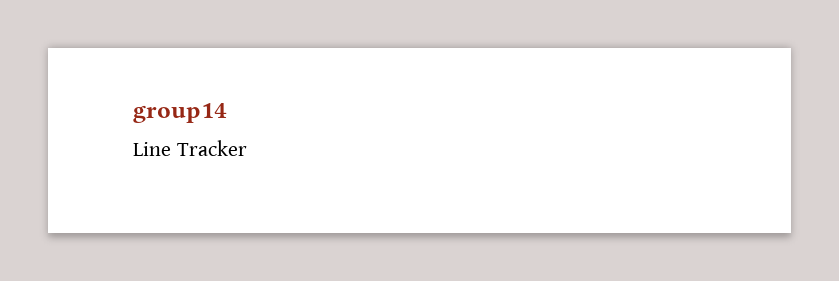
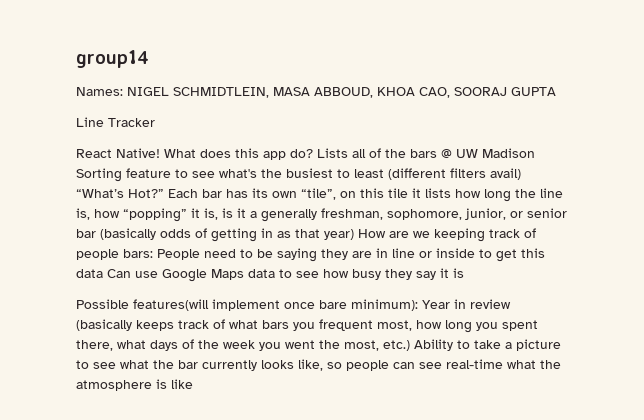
[133,140,247,156] Line Tracker -> [76,87,556,98] [76,117,155,127] [76,148,535,160] [76,168,521,182] [76,188,563,202] [76,208,567,222] [76,228,536,242] [76,248,545,262] [76,268,464,282] [76,299,511,311] [76,319,538,333] [76,339,561,351] [76,359,561,371] [76,379,193,391] Names: NIGEL SCHMIDTLEIN, MASA ABBOUD, KHOA CAO, SOORAJ GUPTA // Line Tracker // React Native! What does this app do? Lists all of the bars @ UW Madison Sorting feature to see what's the busiest to least (different filters avail) “What’s Hot?” Each bar has its own “tile”, on this tile it lists how long the line is, how “popping” it is, is it a generally freshman, sophomore, junior, or senior bar (basically odds of getting in as that year) How are we keeping track of people bars: People need to be saying they are in line or inside to get this data Can use Google Maps data to see how busy they say it is // Possible features(will implement once bare minimum): Year in review (basically keeps track of what bars you frequent most, how long you spent there, what days of the week you went the most, etc.) Ability to take a picture to see what the bar currently looks like, so people can see real-time what the atmosphere is like

